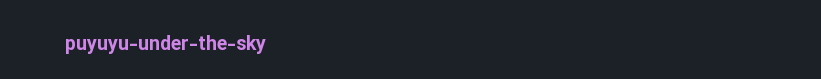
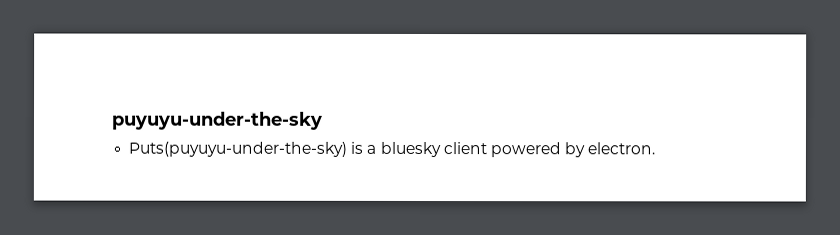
(266, 44) none -> [128,141,656,158] // Puts(puyuyu-under-the-sky) is a bluesky client powered by electron.

